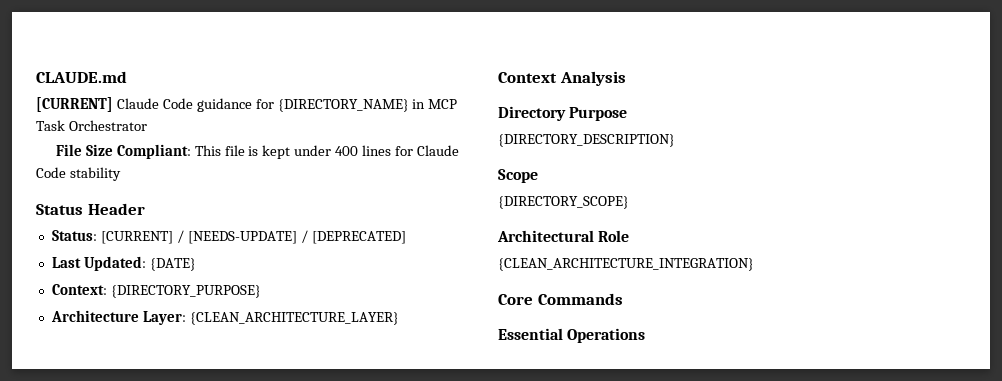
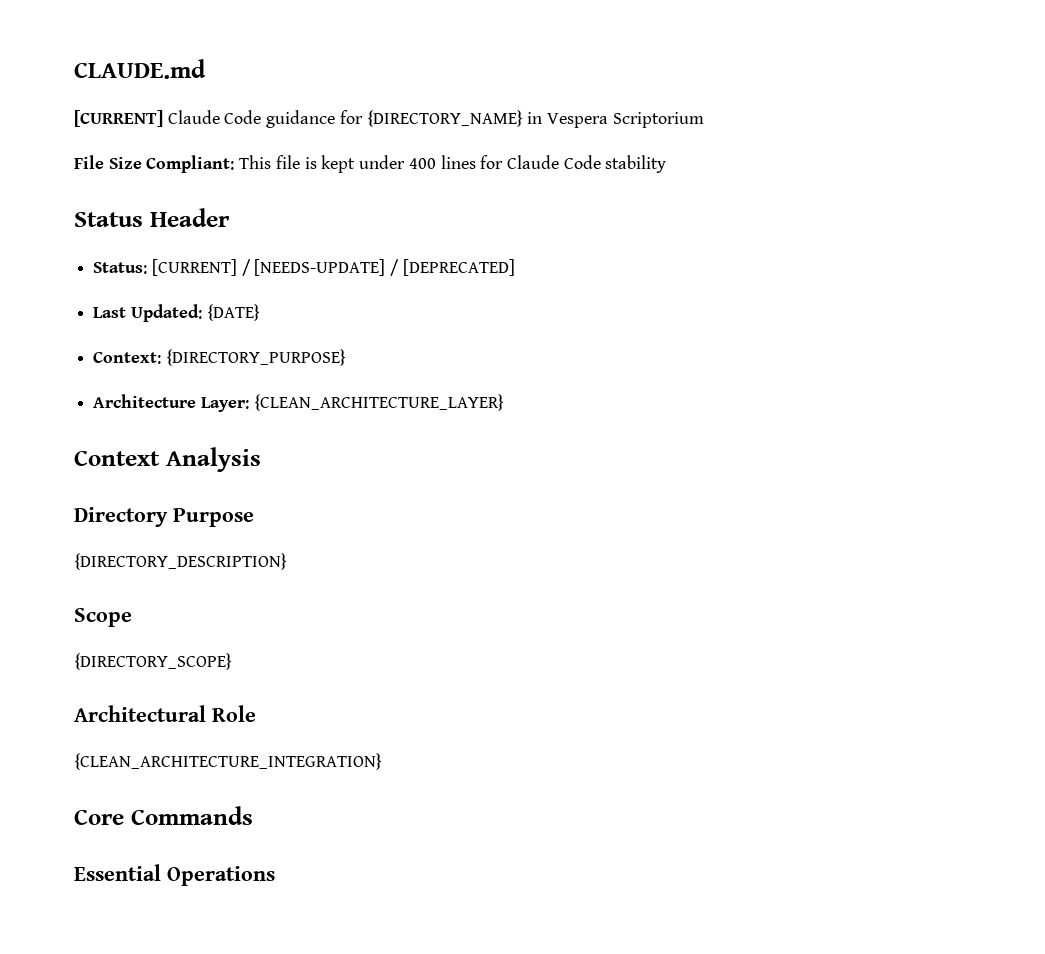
[428,99,458,109] [36,120,147,131] MCP Task Orchestrator -> [547,112,704,128] Vespera Scriptorium

